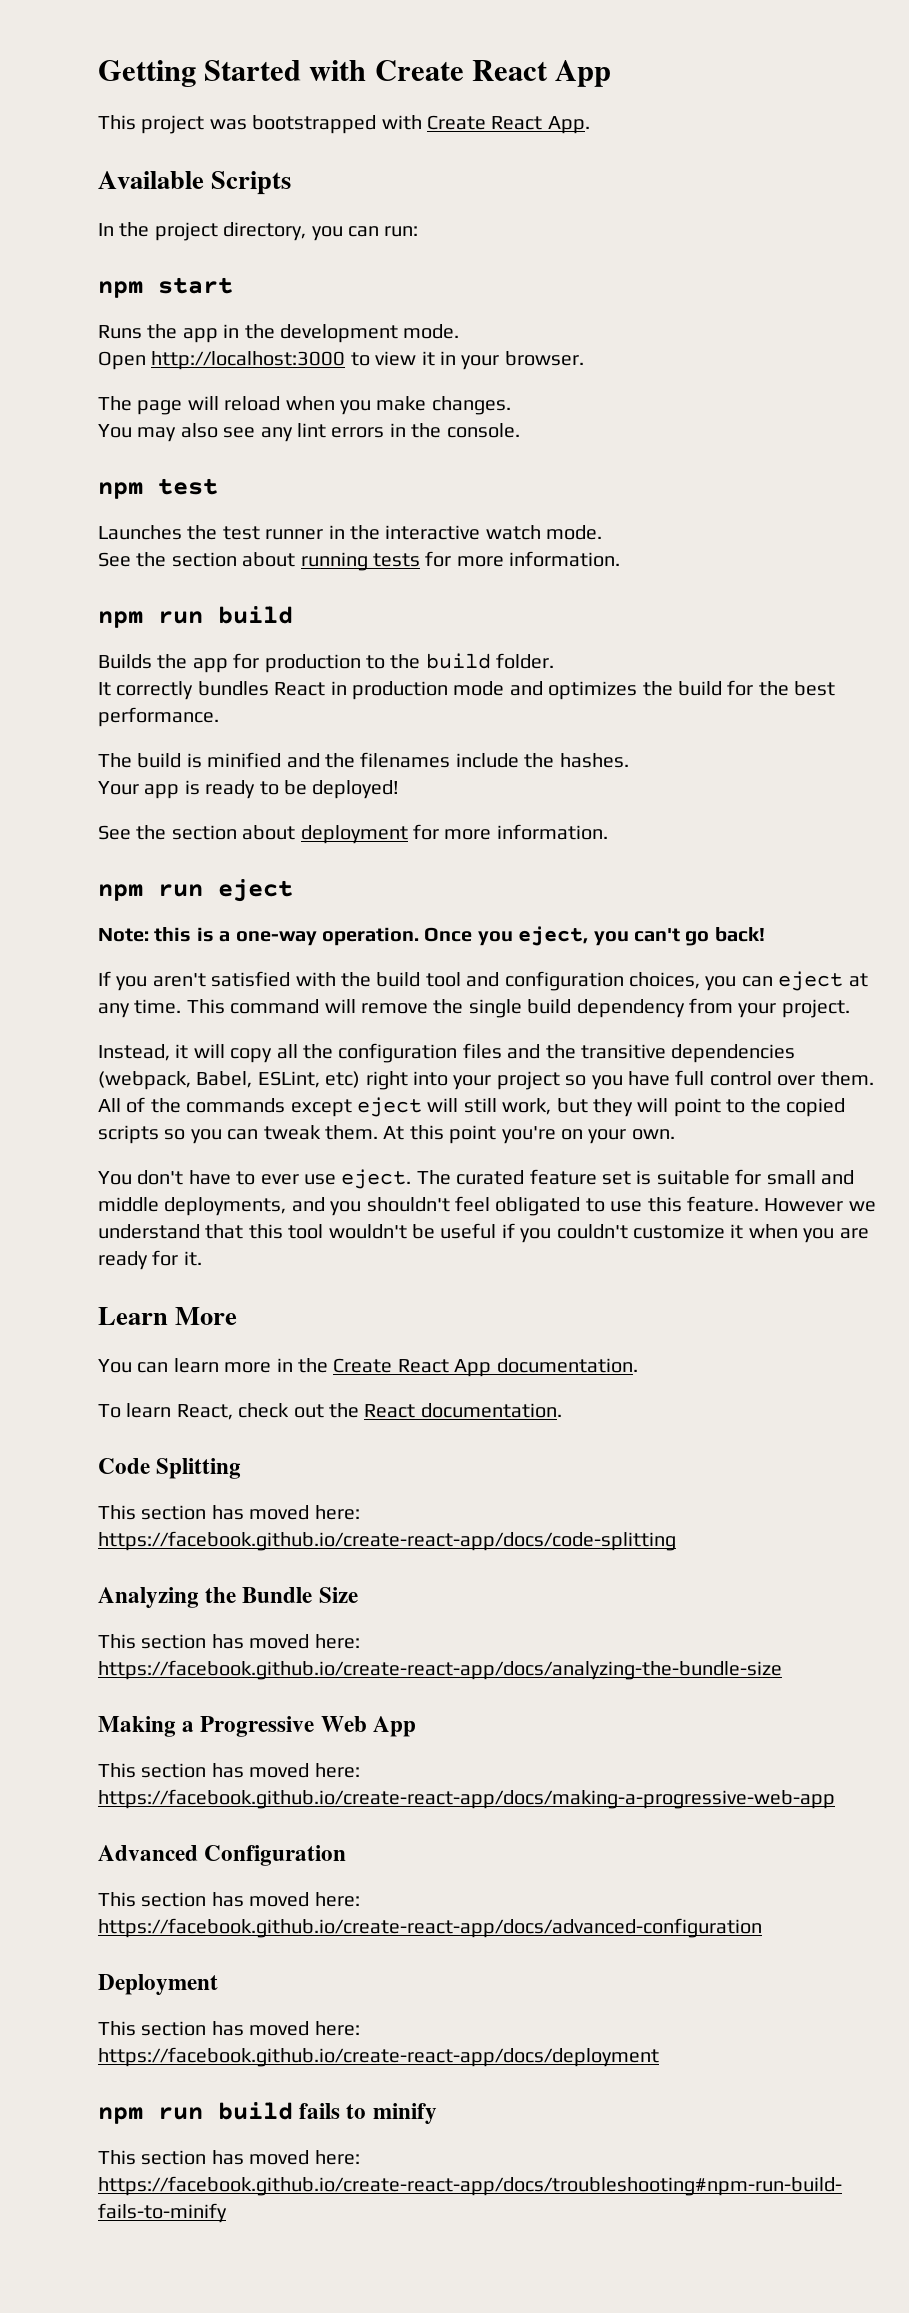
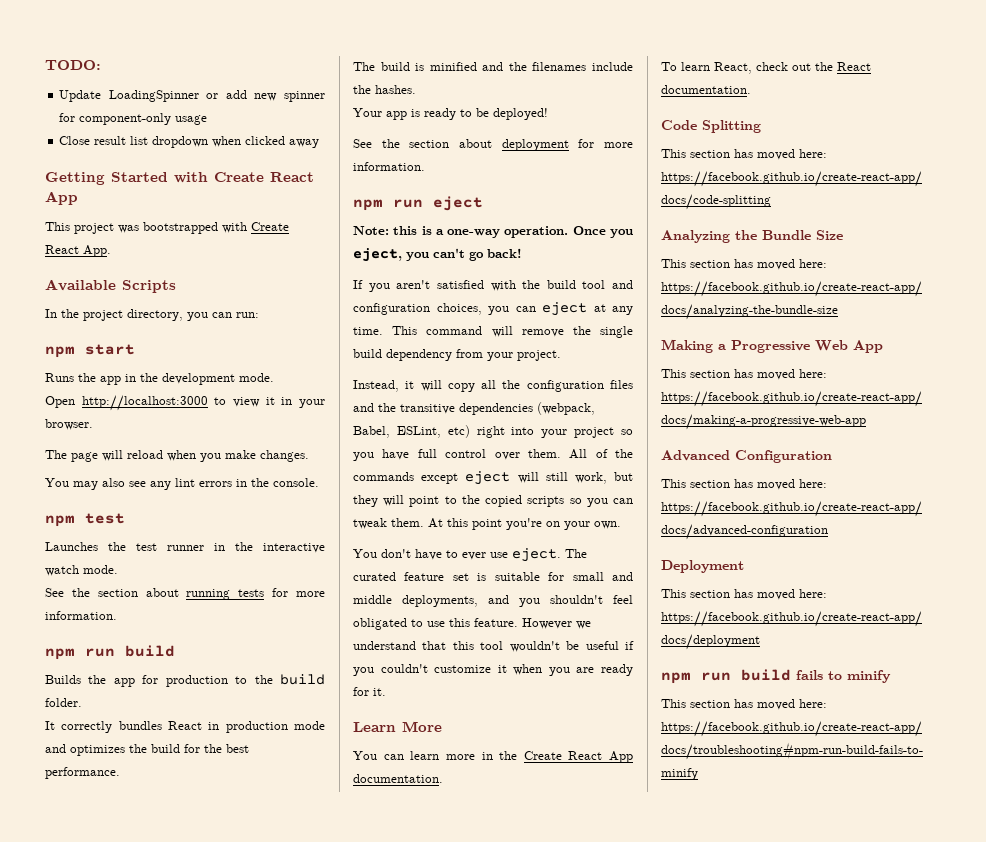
(98, 73) none -> [45,60,101,70] [59,90,325,102] [59,113,208,125] [59,136,320,148] TODO: // Update LoadingSpinner or add new spinner for component-only usage // Close result list dropdown when clicked away //

